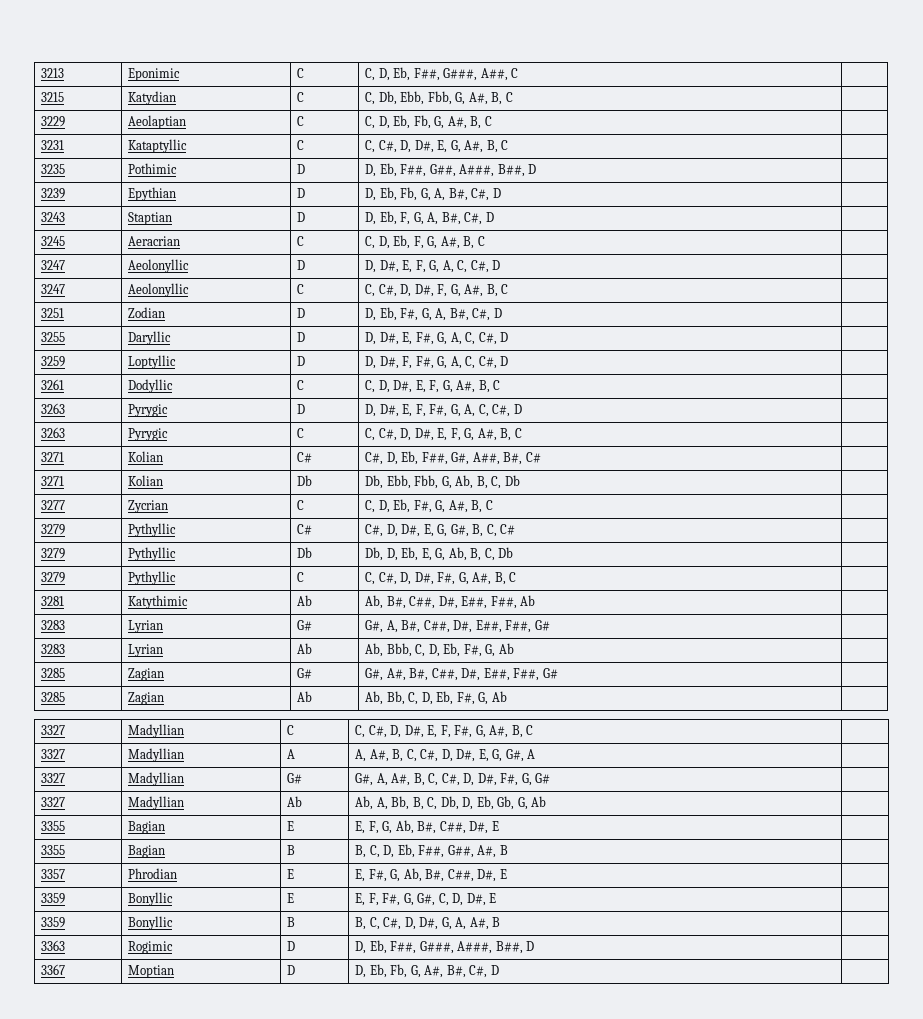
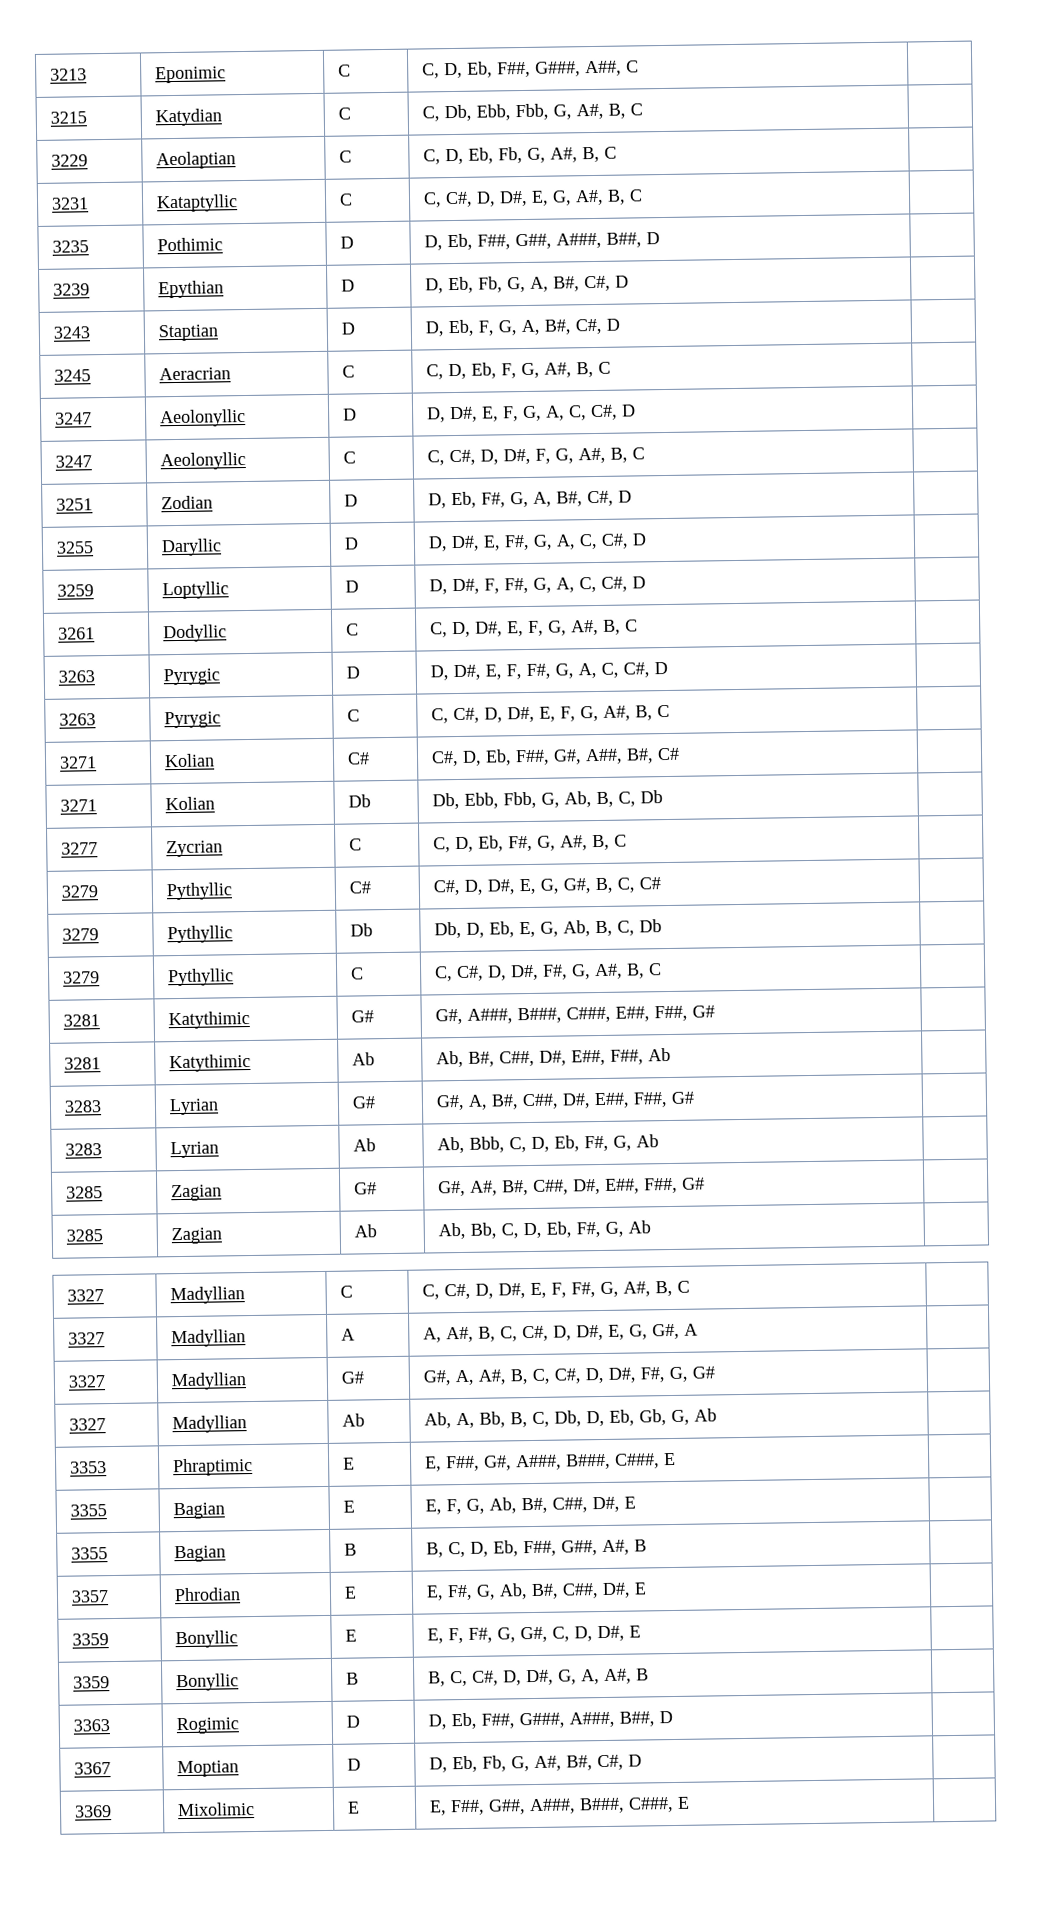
(517, 577) none -> [63,1014,101,1027] [168,1010,251,1030] [351,1010,375,1023] [435,1005,716,1025] // 3281 | Katythimic | G# | G#, A###, B###, C###, E##, F##, G# |
(547, 801) none -> [70,1461,108,1474] [173,1458,254,1477] [343,1457,356,1470] [425,1452,677,1472] // 3353 | Phraptimic | E | E, F##, G#, A###, B###, C###, E |
(499, 970) none -> [74,1805,113,1818] [177,1802,256,1817] [347,1801,361,1814] [429,1796,691,1816] // 3369 | Mixolimic | E | E, F##, G##, A###, B###, C###, E |

